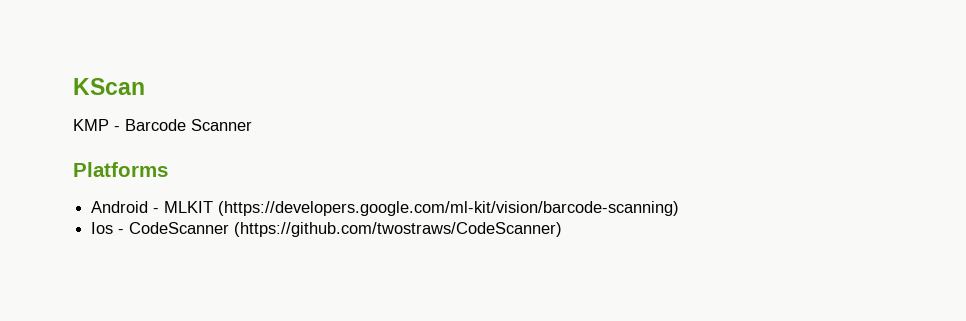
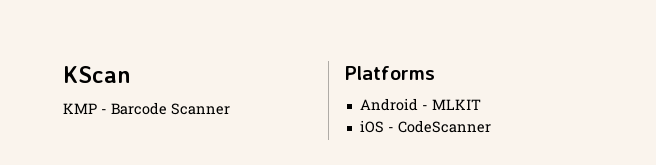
[218,201,680,216] [91,222,114,234] (https://developers.google.com/ml-kit/vision/barcode-scanning) // Ios -> [359,120,384,133] // iOS
[234,222,563,237] (https://github.com/twostraws/CodeScanner) -> (491, 126) none

